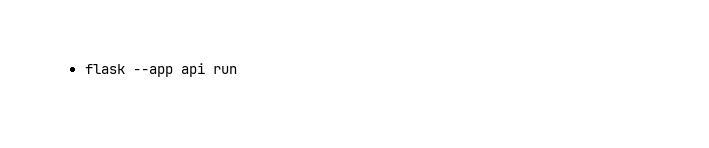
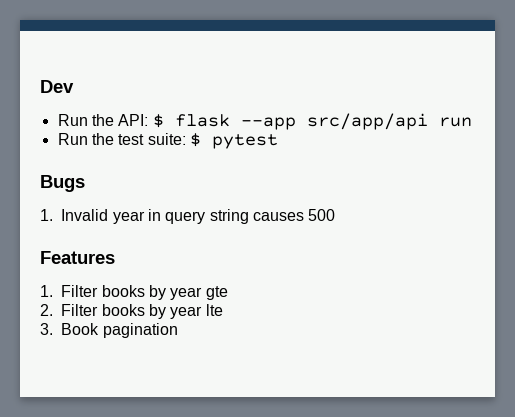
(84, 69) none -> [40,80,74,93] [57,114,164,128] Dev // Run the API: $
[180,63,205,77] api -> [306,113,428,130] src/app/api
(237, 70) none -> [57,133,278,149] [40,175,85,192] [40,209,336,224] [40,251,115,264] [40,285,228,300] [40,304,223,319] [40,323,178,338] // Run the test suite: $ pytest // Bugs // 1. Invalid year in query string causes 500 // Features // 1. Filter books by year gte // 2. Filter books by year lte // 3. Book pagination

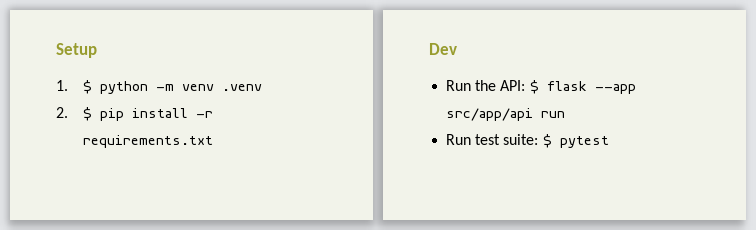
(40, 86) none -> [56,43,97,58] [56,80,263,94] [56,107,214,121] [83,135,214,148] Setup // 1. $ python -m venv .venv // 2. $ pip install -r requirements.txt //
[91,133,114,145] the -> (472, 139) none
[40,175,85,192] [40,209,336,224] [40,251,115,264] [40,285,228,300] [40,304,223,319] [40,323,178,338] // Bugs // 1. Invalid year in query string causes 500 // Features // 1. Filter books by year gte // 2. Filter books by year lte // 3. Book pagination -> (609, 142) none

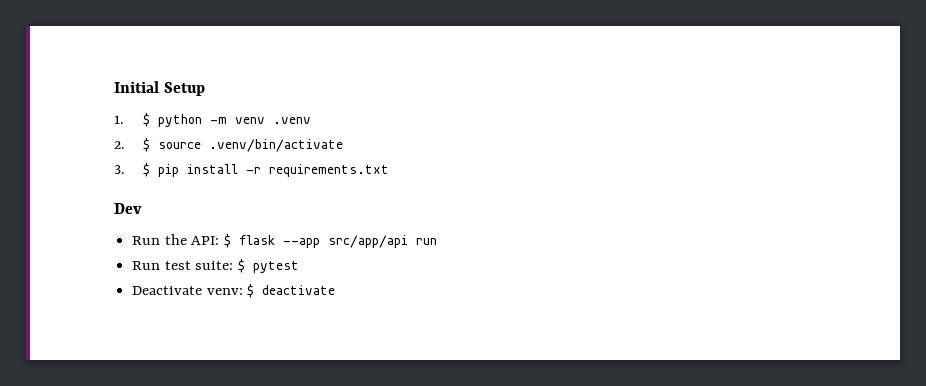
(56, 50) none -> [114,81,159,93] Initial
(93, 114) none -> [158,139,344,152] [114,163,151,177] source .venv/bin/activate // 3. $
(609, 142) none -> [132,284,336,298] // Deactivate venv: $ deactivate

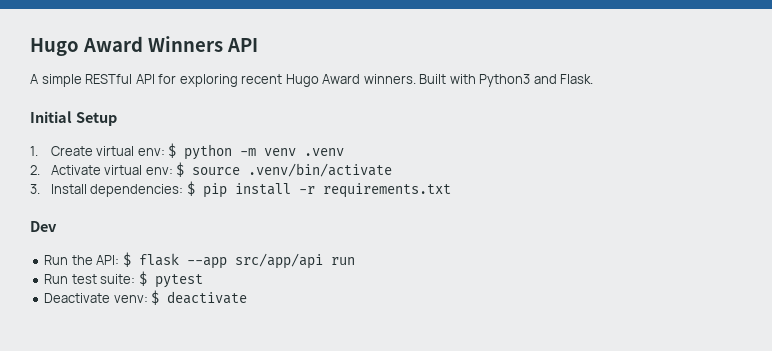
(114, 87) none -> [30,36,258,56] [30,74,594,87] Hugo Award Winners API // A simple RESTful API for exploring recent Hugo Award winners. Built with Python3 and Flask. //
(124, 119) none -> [50,146,165,156] Create virtual env:
(125, 145) none -> [50,165,173,175] Activate virtual env:
(125, 169) none -> [50,184,184,197] Install dependencies:

